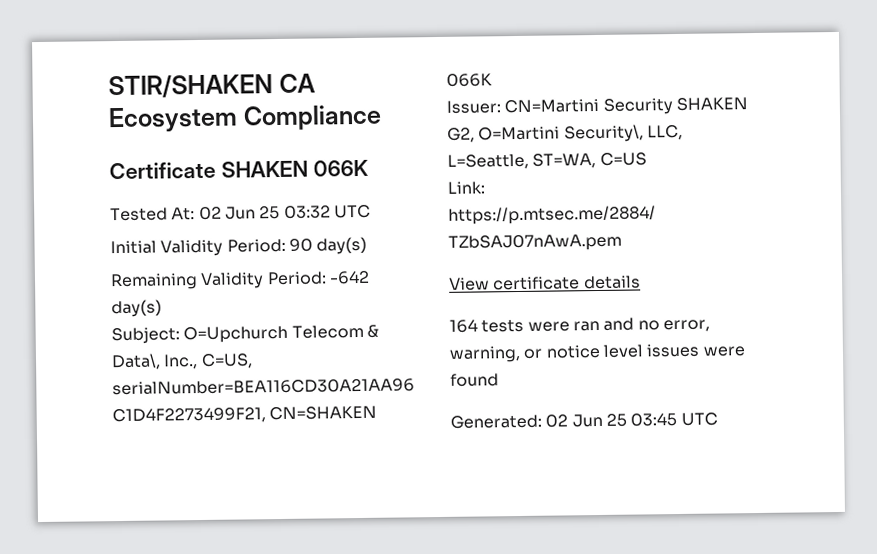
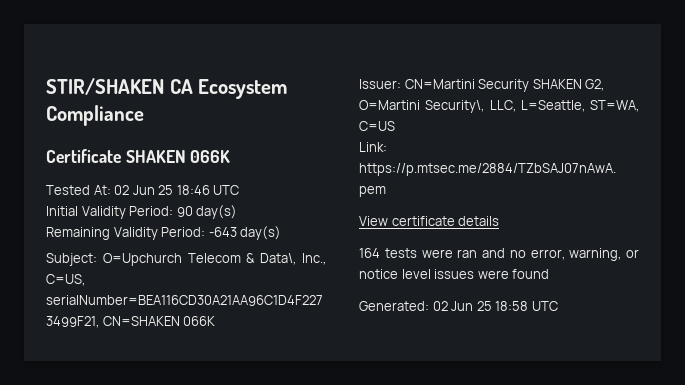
[283,205,331,219] 03:32 -> [176,185,210,195] 18:46
[328,270,370,285] -642 -> [208,227,237,237] -643
[630,413,678,427] 03:45 -> [495,301,529,311] 18:58

